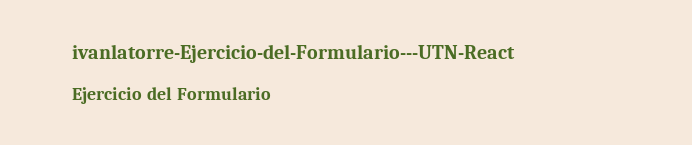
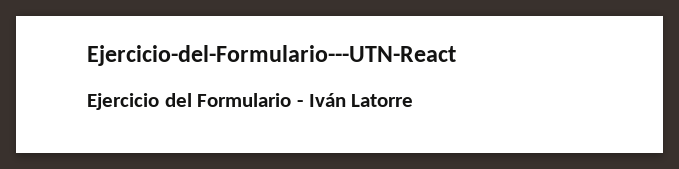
[72,44,515,63] ivanlatorre-Ejercicio-del-Formulario---UTN-React -> [87,45,456,66] Ejercicio-del-Formulario---UTN-React
(271, 93) none -> [297,93,414,107] - Iván Latorre

